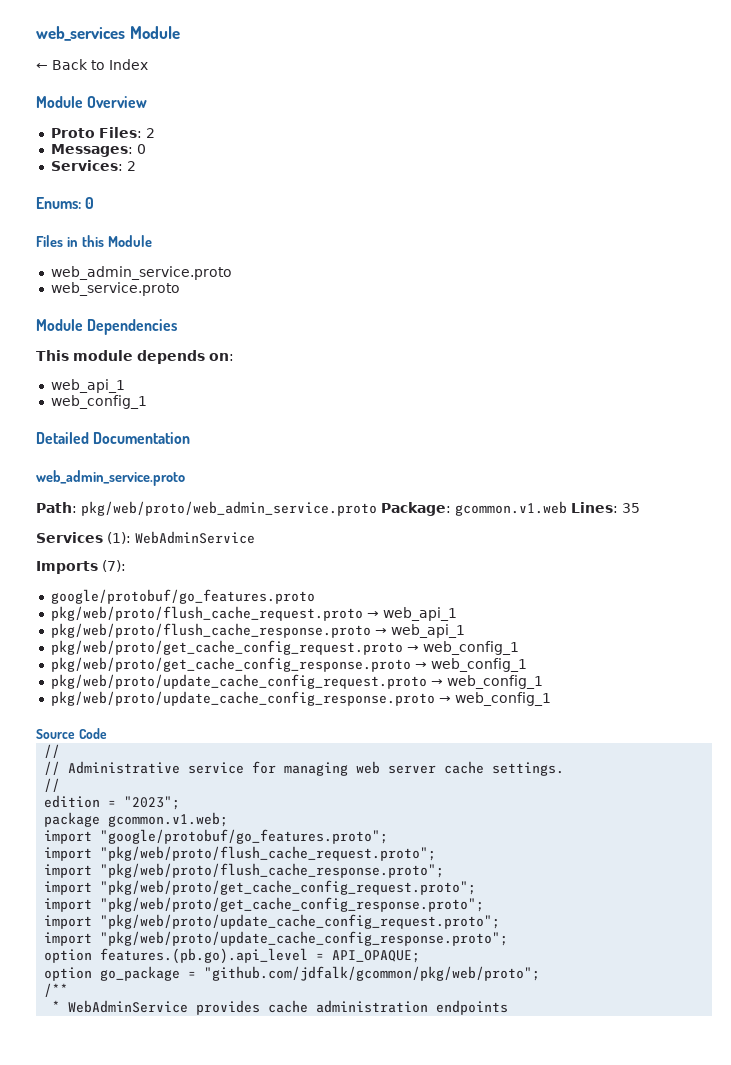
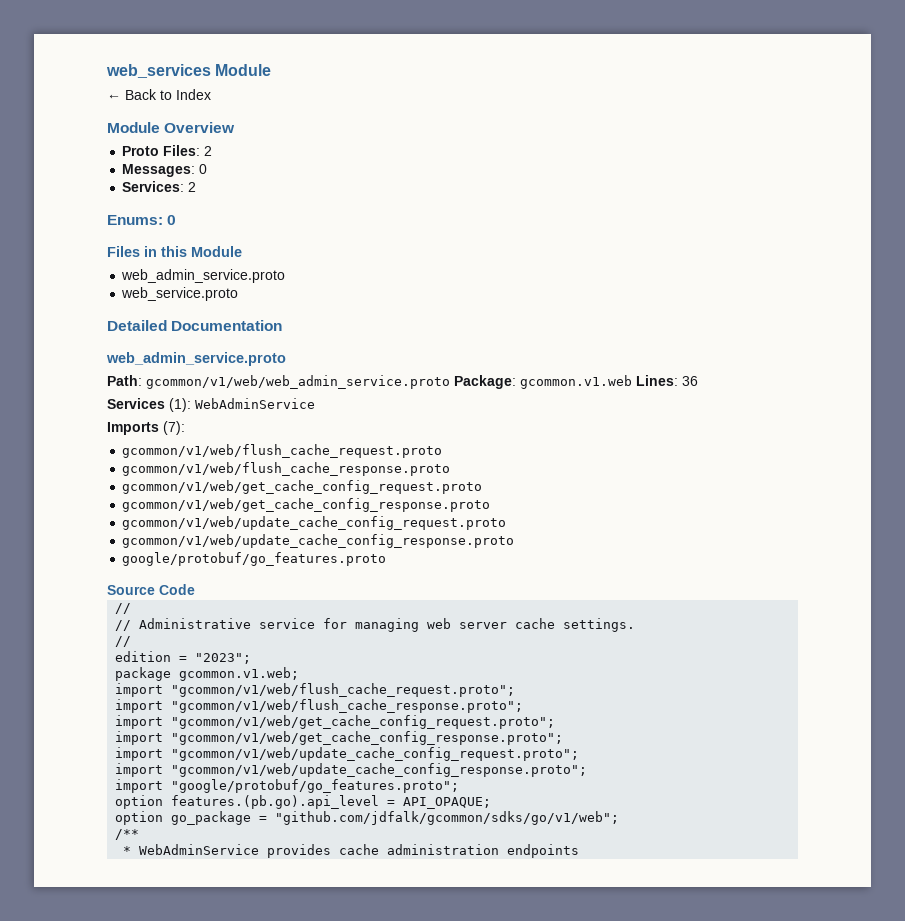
[36,319,178,335] [36,350,234,364] [50,379,125,393] [50,395,147,409] // Module Dependencies // This module depends on: // web_api_1 // web_config_1 -> (239, 294) none
[81,501,377,516] pkg/web/proto/web_admin_service.proto -> [146,375,450,389] gcommon/v1/web/web_admin_service.proto
[622,503,640,513] 35 -> [682,376,698,386] 36
[50,589,315,604] [50,606,457,621] [50,623,465,638] [50,640,519,655] [50,657,527,672] [50,674,543,689] [50,691,551,706] google/protobuf/go_features.proto // pkg/web/proto/flush_cache_request.proto → web_api_1 // pkg/web/proto/flush_cache_response.proto → web_api_1 // pkg/web/proto/get_cache_config_request.proto → web_config_1 // pkg/web/proto/get_cache_config_response.proto → web_config_1 // pkg/web/proto/update_cache_config_request.proto → web_config_1 // pkg/web/proto/update_cache_config_response.proto → web_config_1 -> [122,444,443,458] [122,462,451,476] [122,480,483,494] [122,498,491,512] [122,516,507,530] [122,534,515,548] [122,552,387,566] gcommon/v1/web/flush_cache_request.proto // gcommon/v1/web/flush_cache_response.proto // gcommon/v1/web/get_cache_config_request.proto // gcommon/v1/web/get_cache_config_response.proto // gcommon/v1/web/update_cache_config_request.proto // gcommon/v1/web/update_cache_config_response.proto // google/protobuf/go_features.proto
[100,829,389,844] [44,846,437,861] [44,863,445,878] [44,880,477,895] [44,897,485,912] [44,914,501,929] [44,931,509,946] "google/protobuf/go_features.proto"; // import "pkg/web/proto/flush_cache_request.proto"; // import "pkg/web/proto/flush_cache_response.proto"; // import "pkg/web/proto/get_cache_config_request.proto"; // import "pkg/web/proto/get_cache_config_response.proto"; // import "pkg/web/proto/update_cache_config_request.proto"; // import "pkg/web/proto/update_cache_config_response.proto"; -> [171,683,516,697] [115,699,524,713] [115,715,556,729] [115,731,564,745] [115,747,580,761] [115,763,588,777] [115,779,460,793] "gcommon/v1/web/flush_cache_request.proto"; // import "gcommon/v1/web/flush_cache_response.proto"; // import "gcommon/v1/web/get_cache_config_request.proto"; // import "gcommon/v1/web/get_cache_config_response.proto"; // import "gcommon/v1/web/update_cache_config_request.proto"; // import "gcommon/v1/web/update_cache_config_response.proto"; // import "google/protobuf/go_features.proto";
[204,966,541,981] "github.com/jdfalk/gcommon/pkg/web/proto"; -> [275,811,620,825] "github.com/jdfalk/gcommon/sdks/go/v1/web";

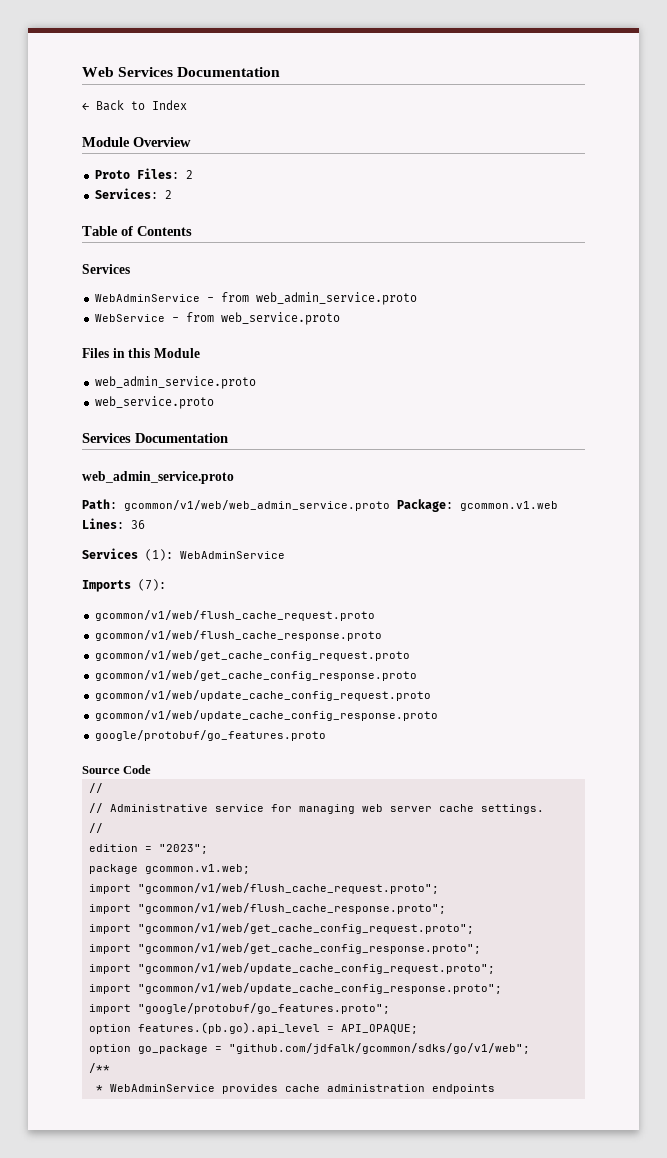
[106,64,272,78] web_services Module -> [82,67,281,77] Web Services Documentation
[122,164,208,177] // Messages: 0 -> (193, 174) none
[107,215,177,225] Enums: 0 -> [82,226,192,236] [82,264,130,274] [94,292,417,305] [94,312,340,325] Table of Contents // Services // WebAdminService - from web_admin_service.proto // WebService - from web_service.proto
[107,320,167,331] Detailed -> [82,433,131,443] Services

